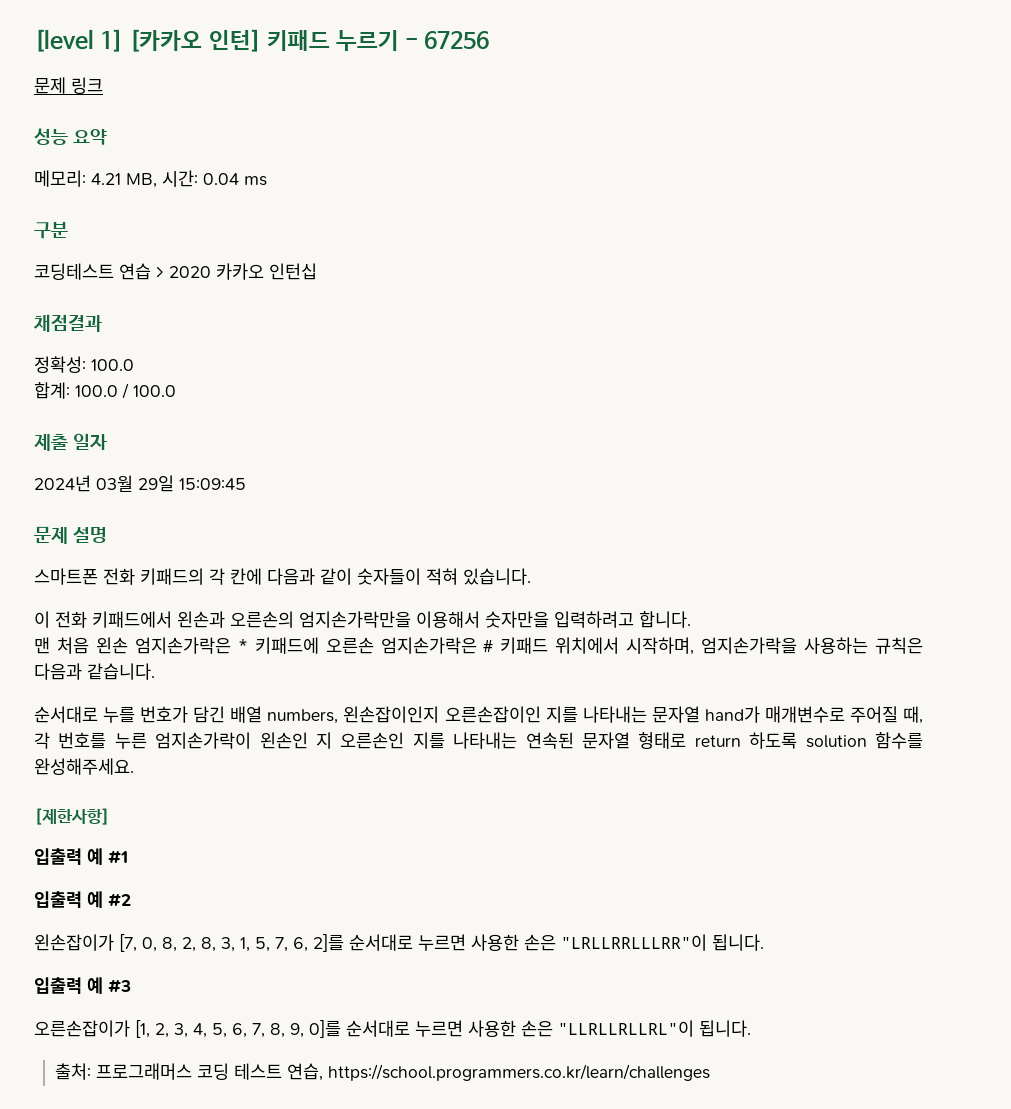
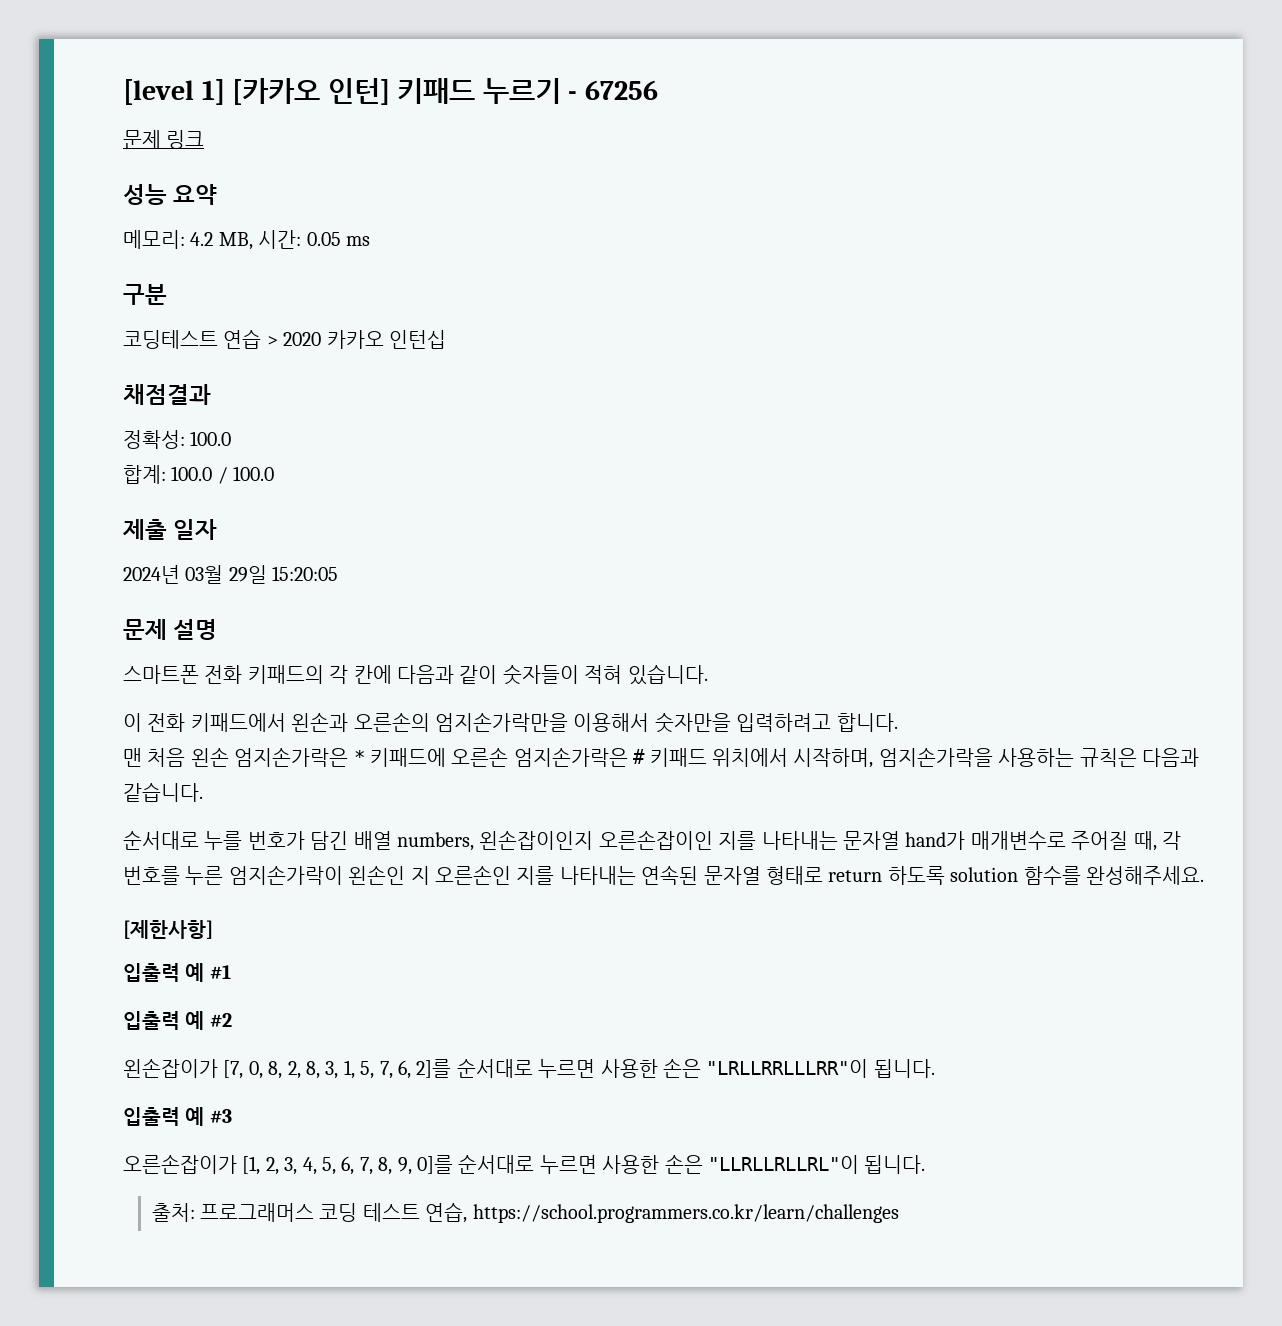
[91,173,121,185] 4.21 -> [190,232,214,246] 4.2
[203,173,239,185] 0.04 -> [306,232,341,246] 0.05
[179,478,246,490] 15:09:45 -> [272,566,339,581] 15:20:05

